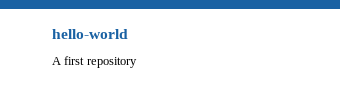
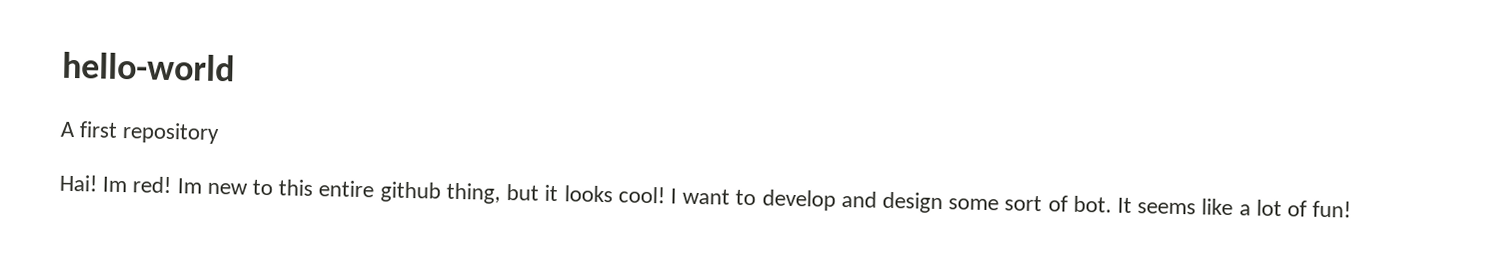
(137, 62) none -> [59,174,1352,218] // Hai! Im red! Im new to this entire github thing, but it looks cool! I want to develop and design some sort of bot. It seems like a lot of fun!

